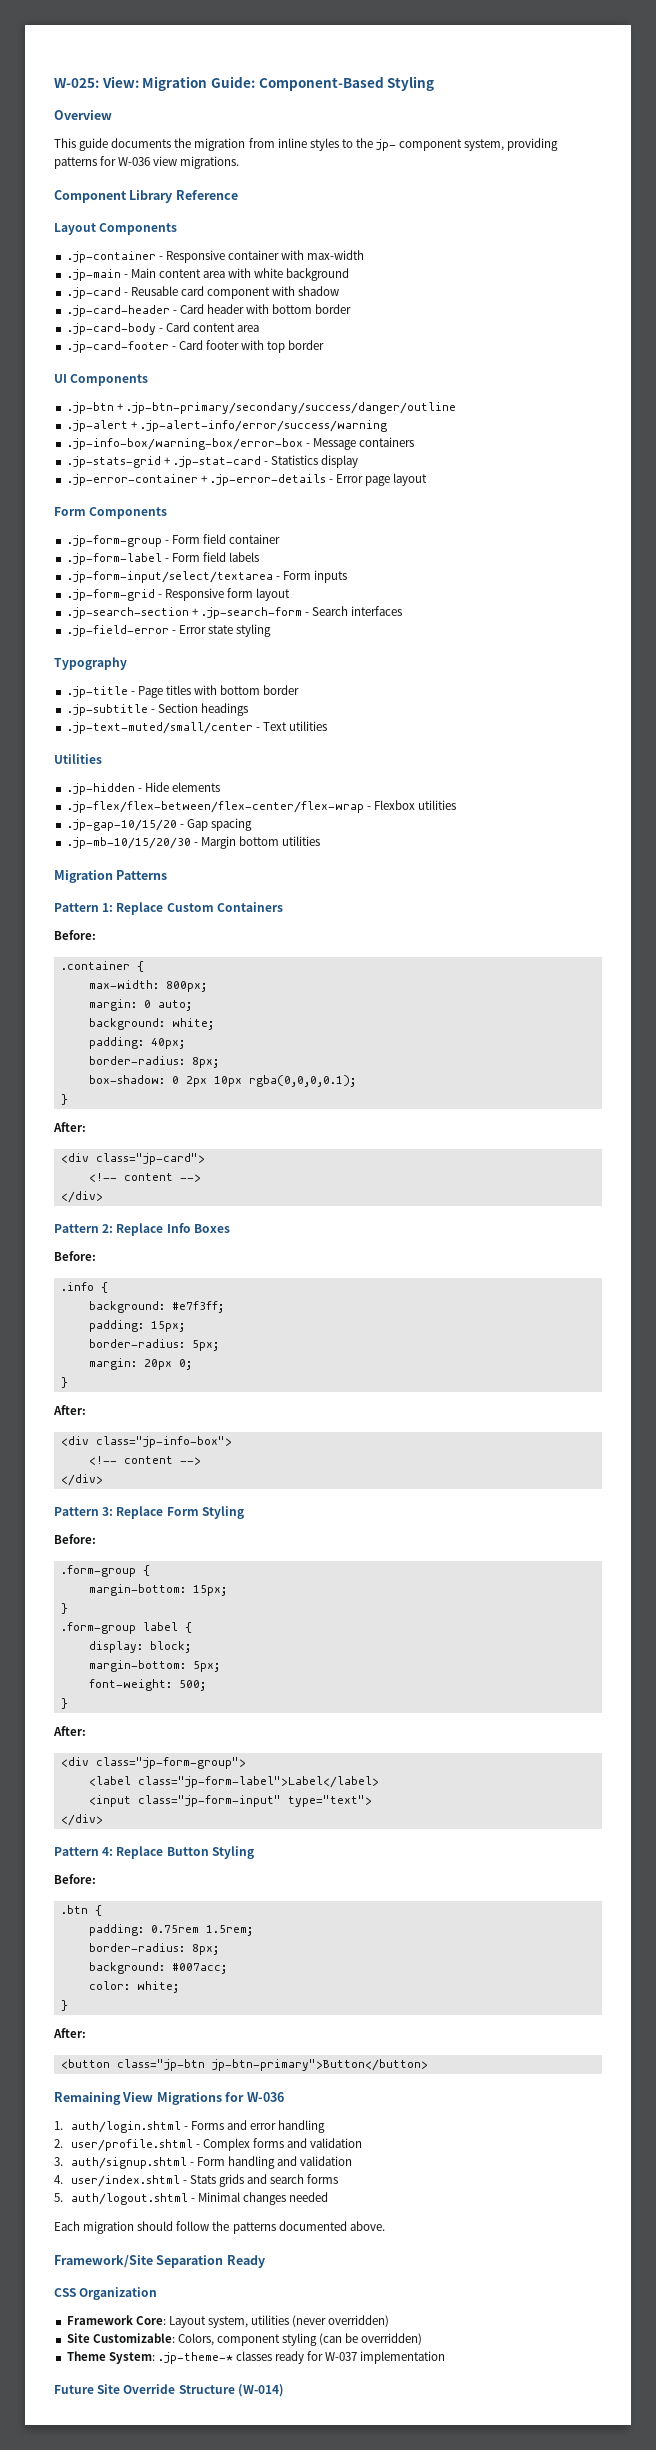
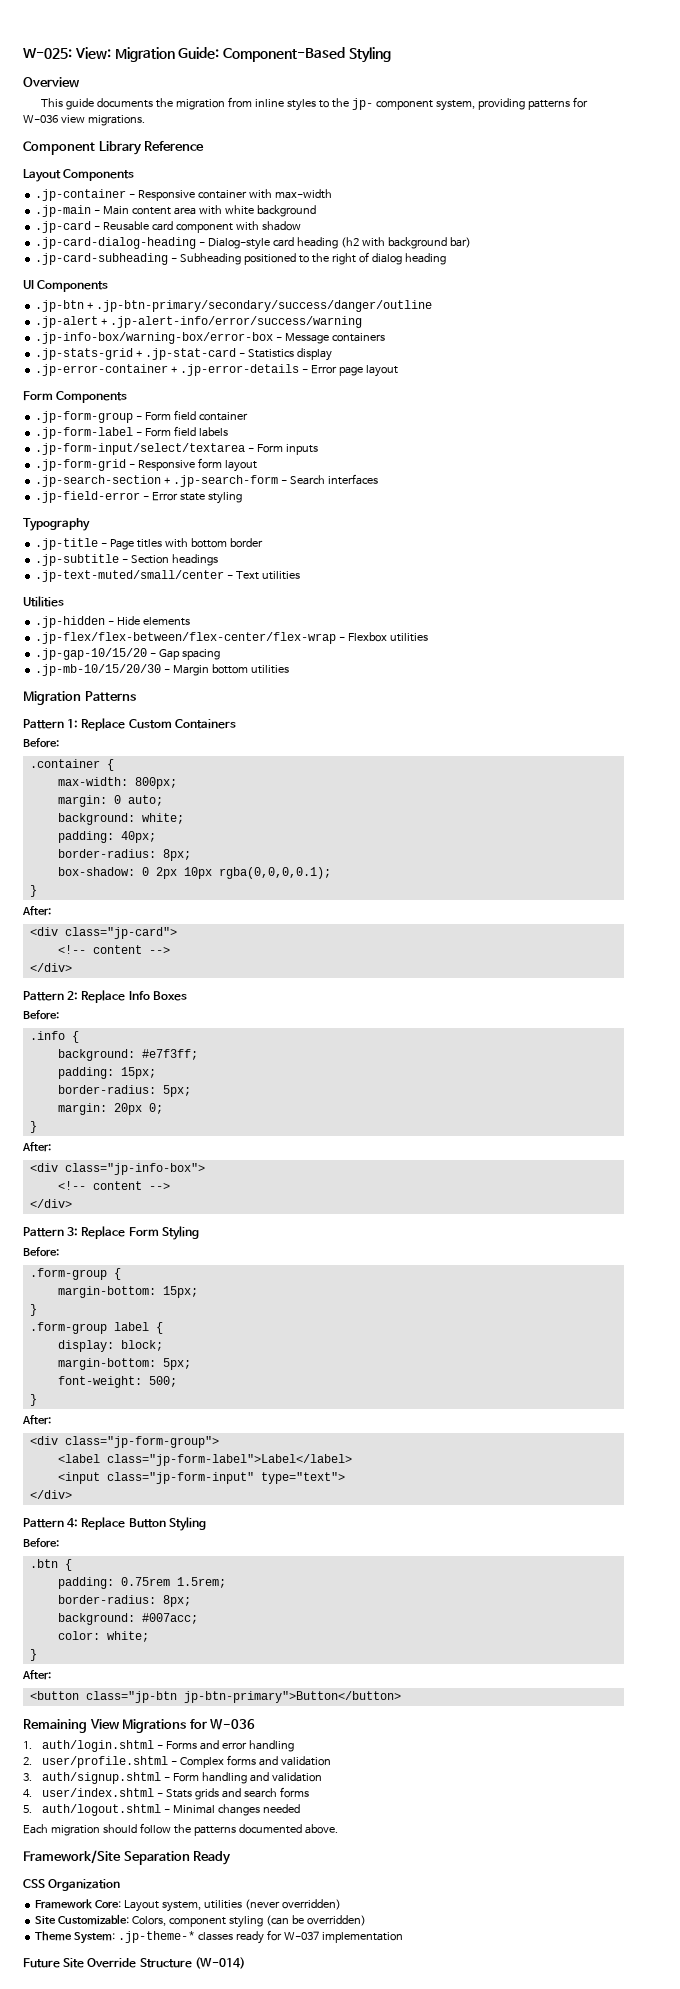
[66,304,352,317] [66,322,260,335] [66,340,325,353] .jp-card-header - Card header with bottom border // .jp-card-body - Card content area // .jp-card-footer - Card footer with top border -> [35,237,471,250] [35,252,446,265] .jp-card-dialog-heading - Dialog-style card heading (h2 with background bar) // .jp-card-subheading - Subheading positioned to the right of dialog heading

